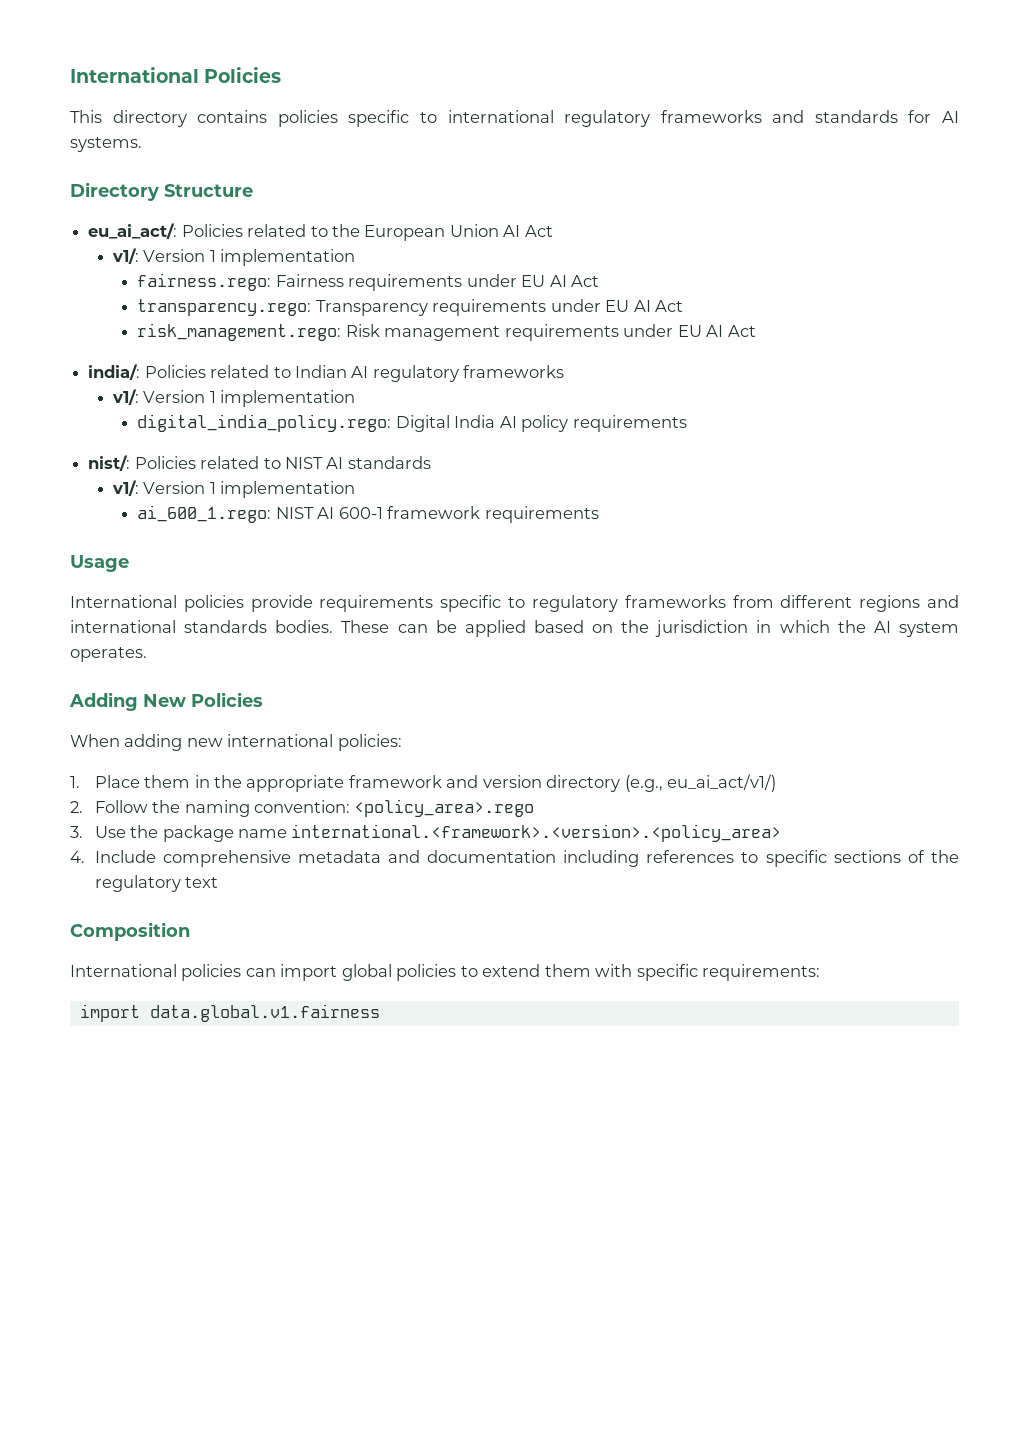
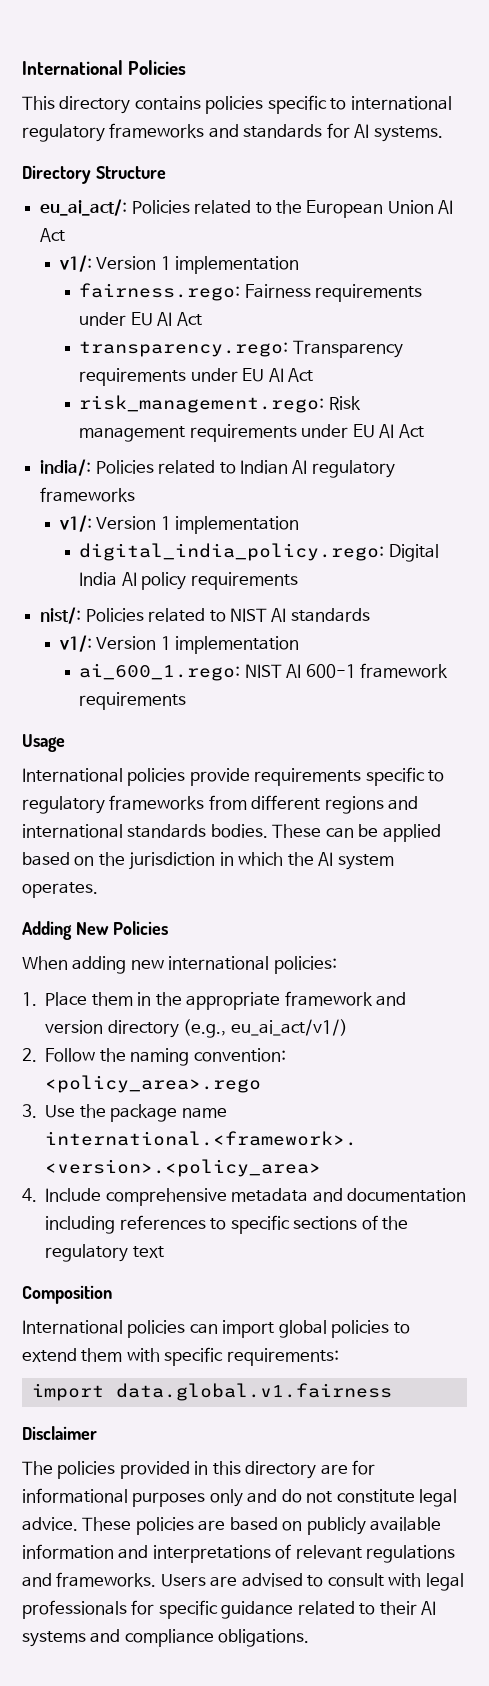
(380, 1013) none -> [22,1426,97,1440] [22,1460,376,1479] [22,1488,458,1507] [22,1517,442,1535] [22,1544,456,1563] [22,1572,464,1591] [22,1600,437,1619] [22,1629,310,1647] // Disclaimer // The policies provided in this directory are for informational purposes only and do not constitute legal advice. These policies are based on publicly available information and interpretations of relevant regulations and frameworks. Users are advised to consult with legal professionals for specific guidance related to their AI systems and compliance obligations.

